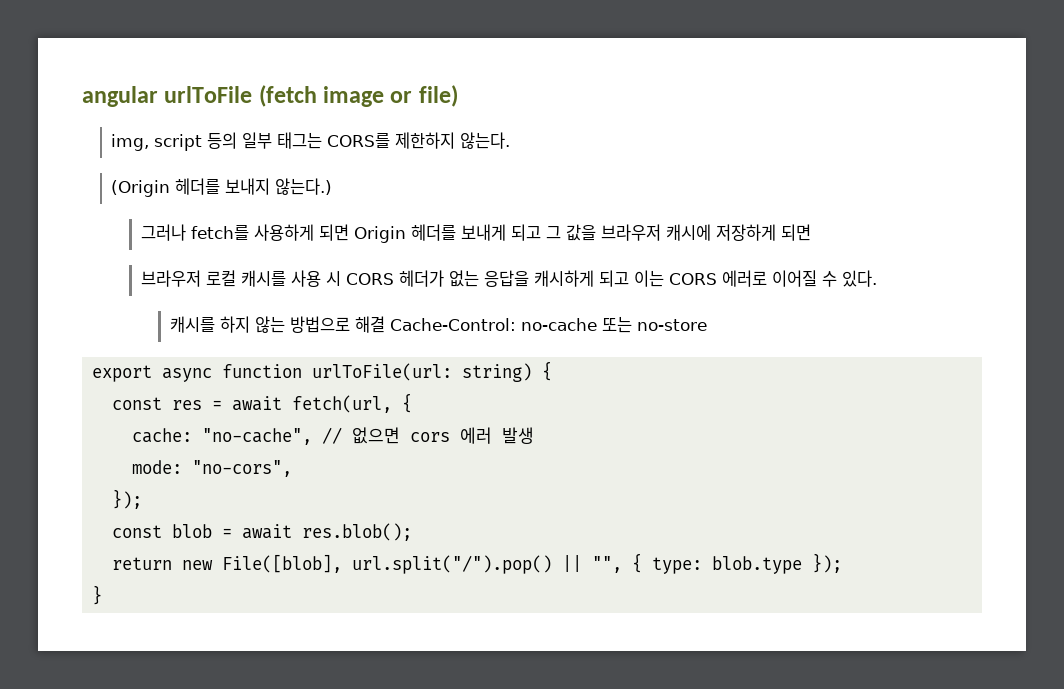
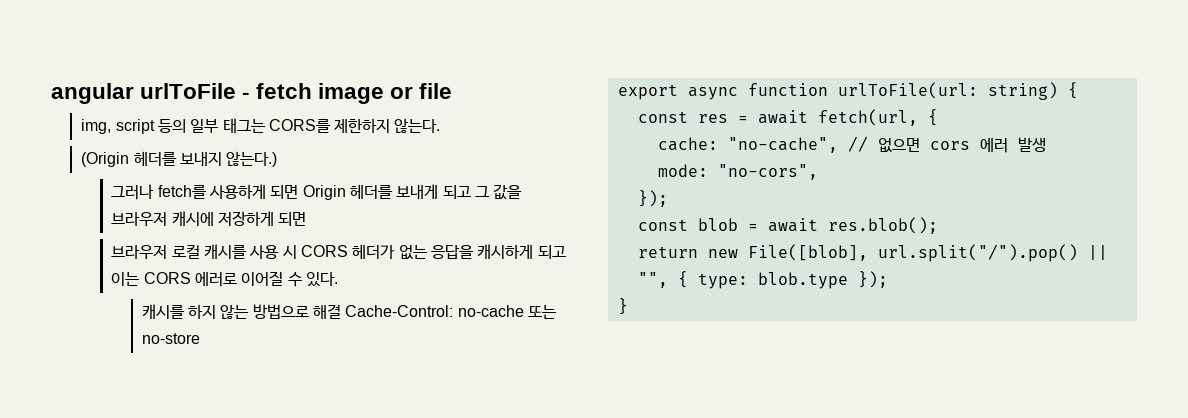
[258,85,317,107] (fetch -> [242,83,313,99] - fetch
[418,85,458,107] file) -> [419,83,453,99] file

